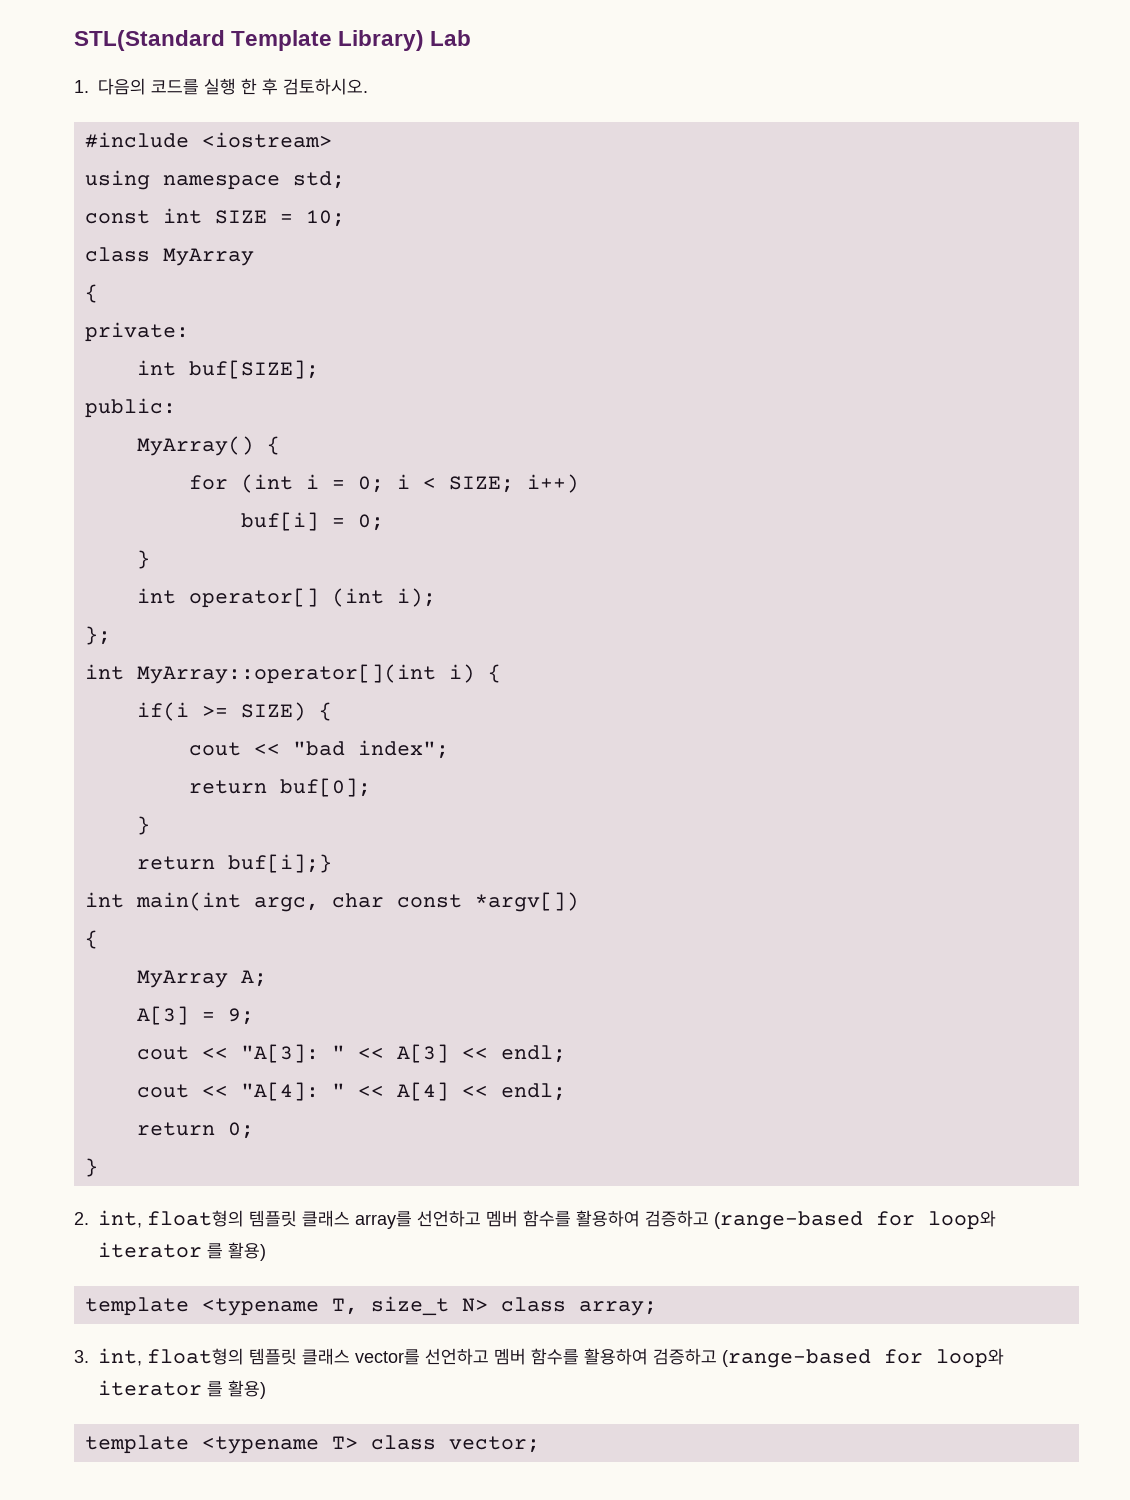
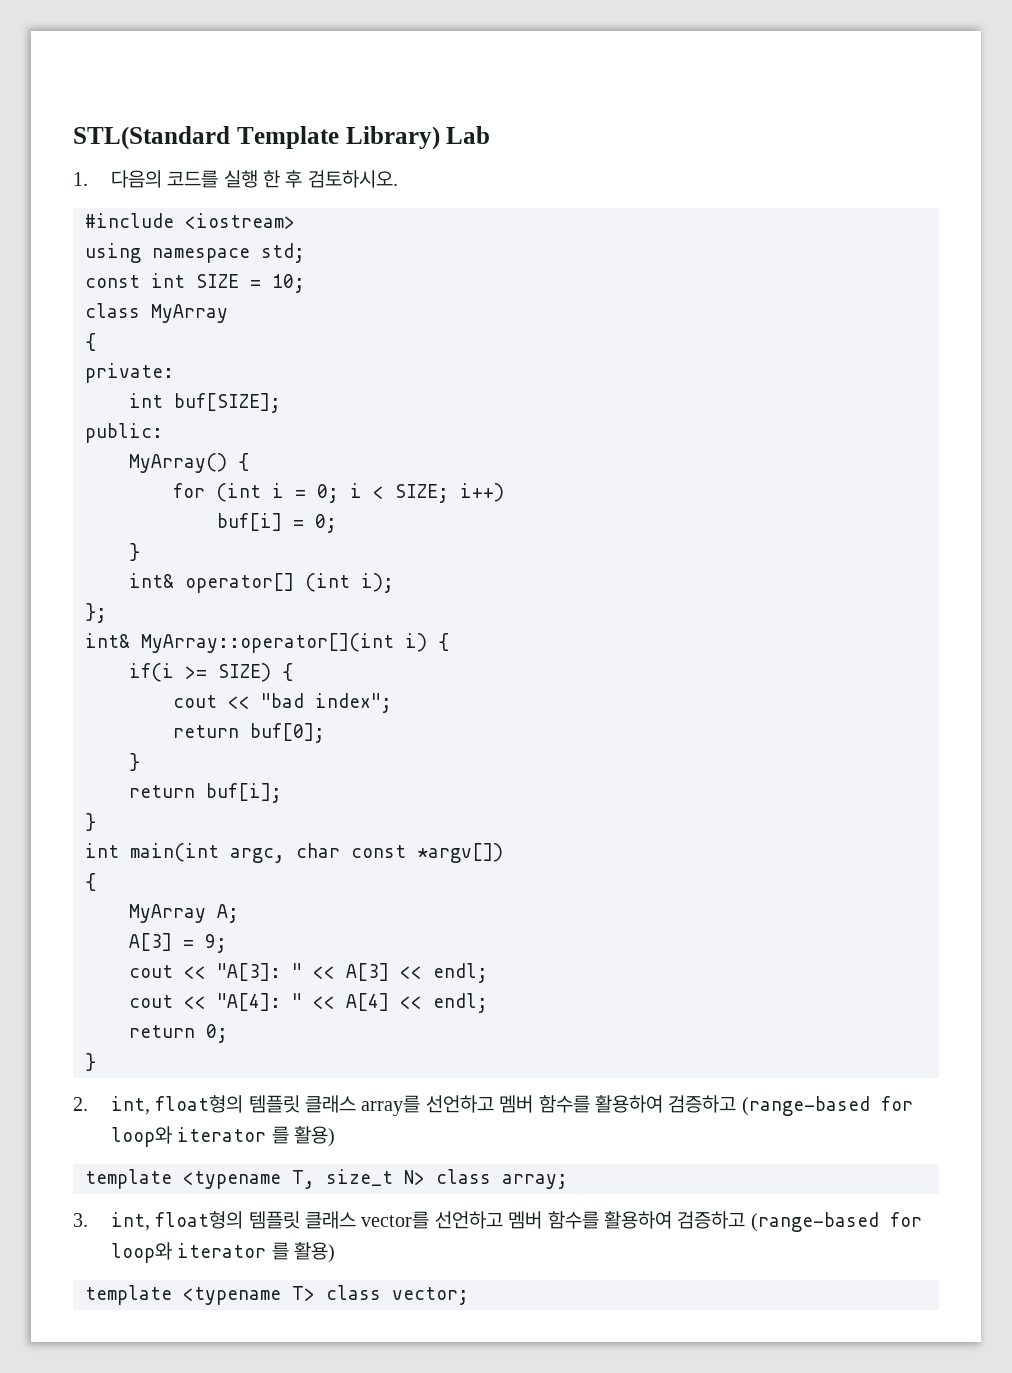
[136,588,176,604] int -> [129,573,174,588] int&
[84,664,124,680] int -> [85,633,130,648] int&
[227,854,332,873] buf[i];} -> [206,783,282,803] [85,813,96,831] buf[i]; // }

